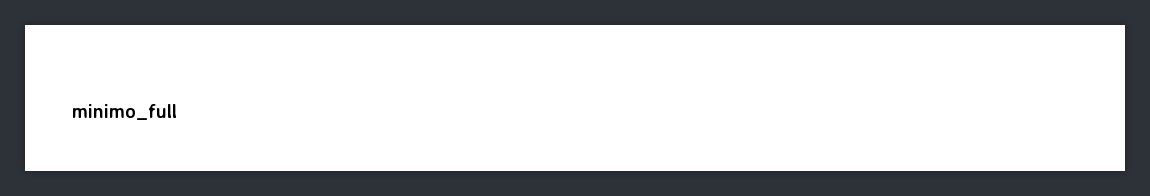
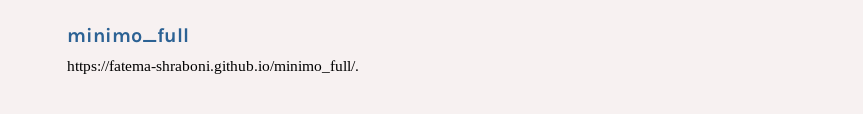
(177, 112) none -> [67,60,359,74] // https://fatema-shraboni.github.io/minimo_full/.

